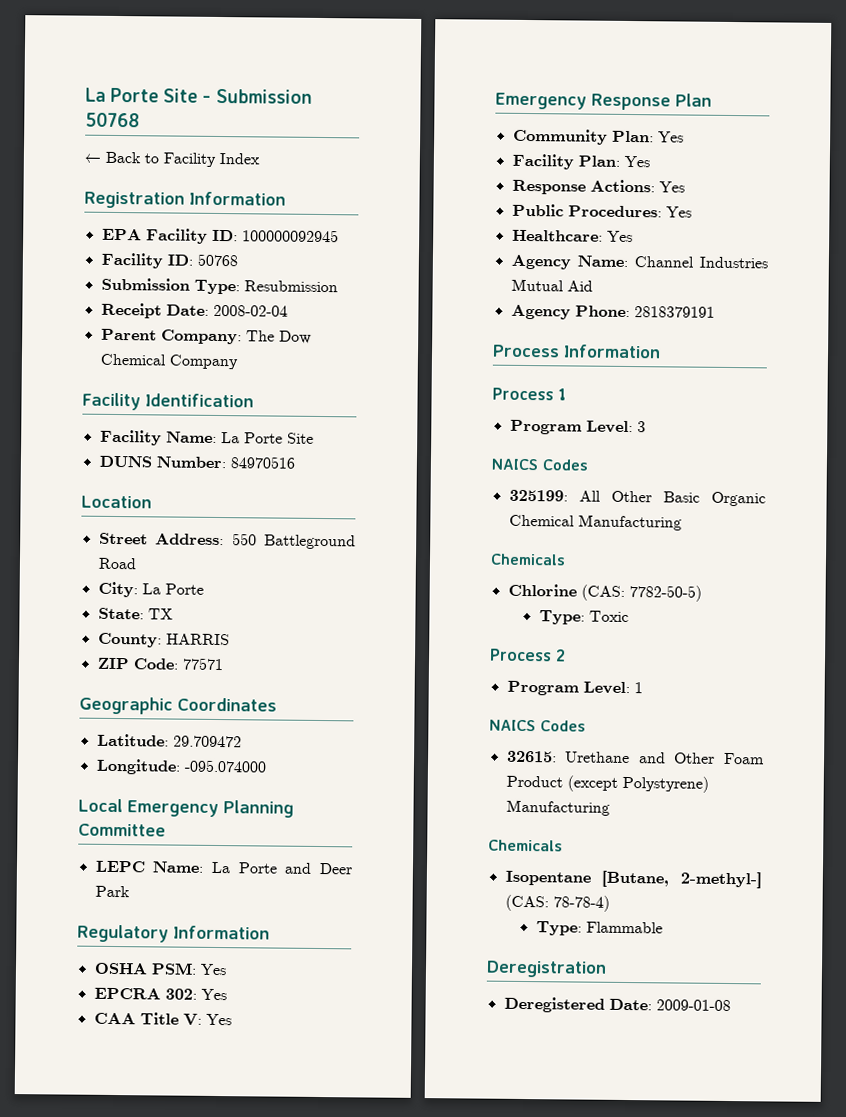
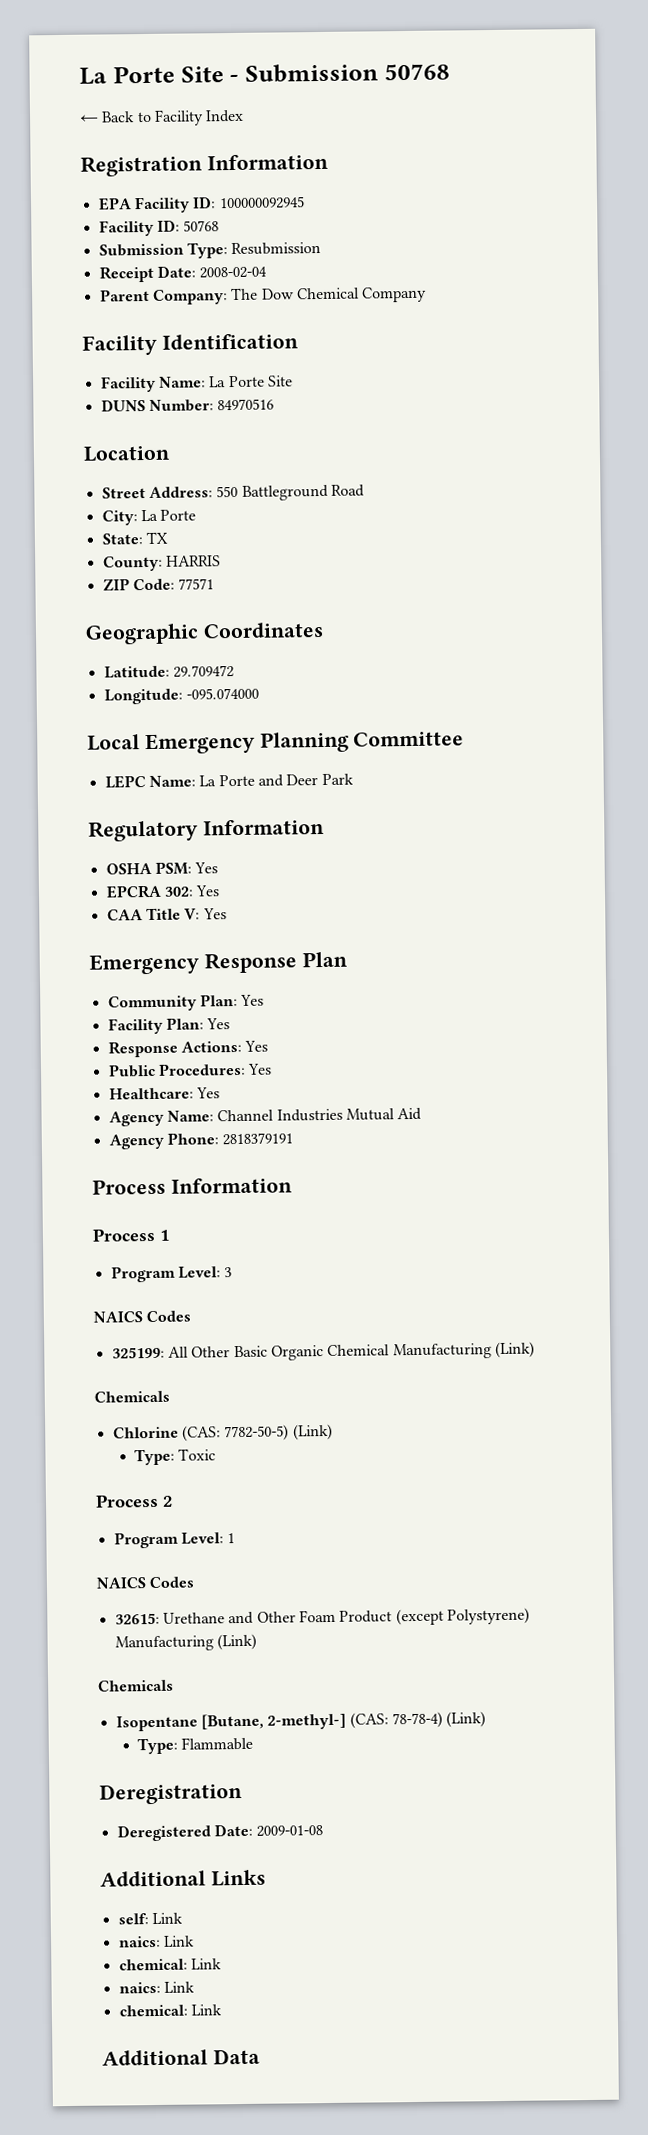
(682, 522) none -> [494,1341,535,1359] (Link)
(702, 593) none -> [292,1423,333,1441] (Link)
(610, 807) none -> [216,1633,257,1651] (Link)
(610, 903) none -> [446,1711,487,1728] (Link)
(731, 1005) none -> [100,1869,266,1887] [117,1912,183,1925] [117,1935,195,1948] [118,1958,222,1971] [118,1981,195,1994] [118,2004,222,2017] [102,2048,260,2066] // Additional Links // self: Link // naics: Link // chemical: Link // naics: Link // chemical: Link // Additional Data

